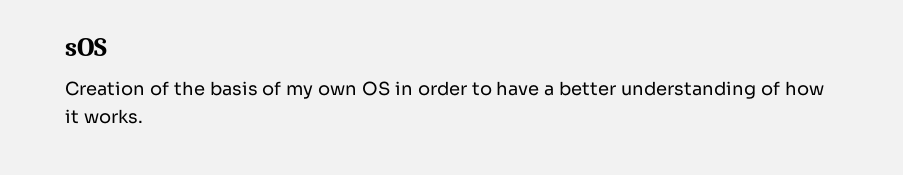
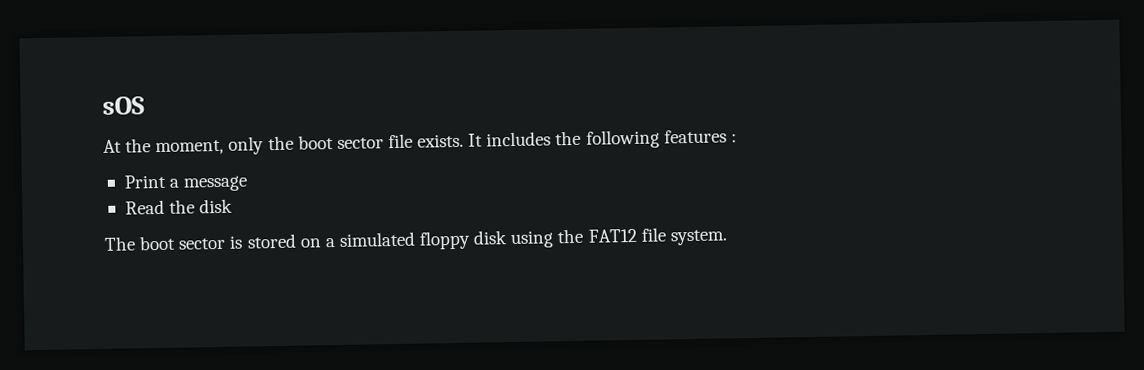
[65,81,824,99] [65,109,143,124] Creation of the basis of my own OS in order to have a better understanding of how it works. -> [103,129,737,156] [123,174,249,192] [124,198,234,215] [104,227,728,251] At the moment, only the boot sector file exists. It includes the following features : // Print a message // Read the disk // The boot sector is stored on a simulated floppy disk using the FAT12 file system.

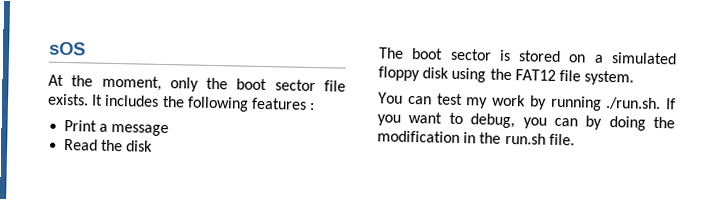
(728, 237) none -> [378,92,676,111] [377,111,675,131] [377,130,575,146] // You can test my work by running ./run.sh. If you want to debug, you can by doing the modification in the run.sh file.

